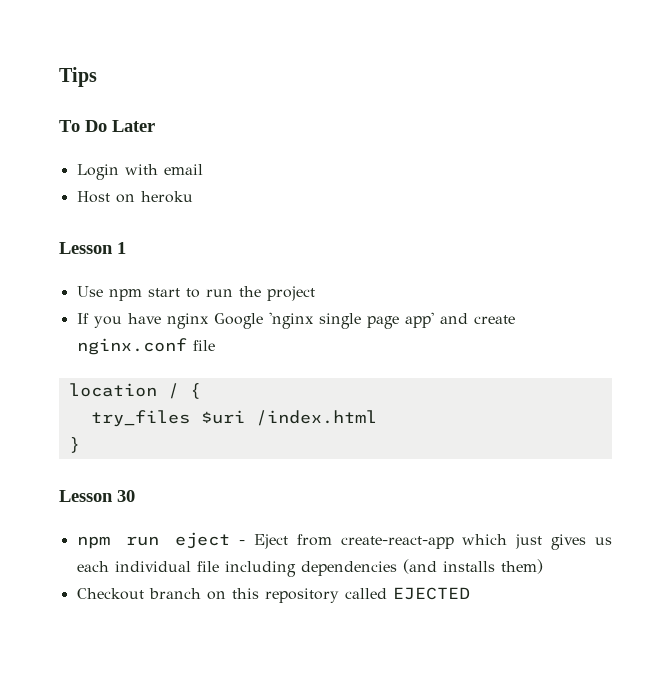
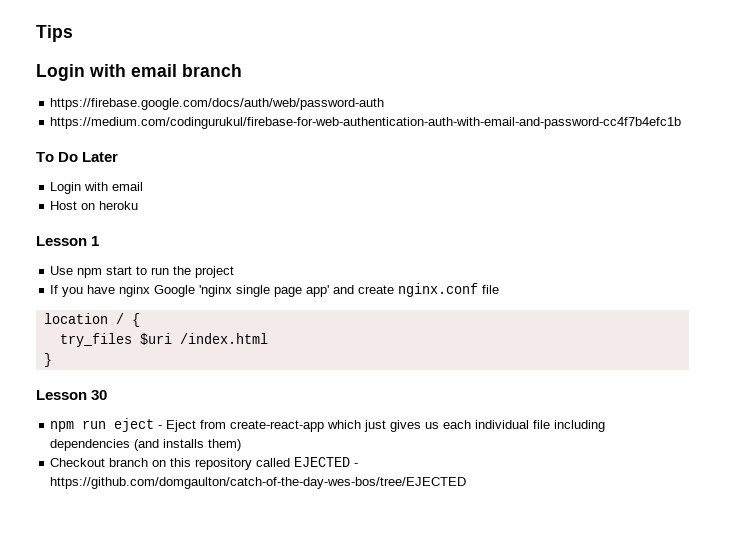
(97, 77) none -> [36,64,242,81] [50,98,385,110] [50,117,682,129] // Login with email branch // https://firebase.google.com/docs/auth/web/password-auth // https://medium.com/codingurukul/firebase-for-web-authentication-auth-with-email-and-password-cc4f7b4efc1b
(470, 593) none -> [354,463,359,467] [50,477,467,489] - https://github.com/domgaulton/catch-of-the-day-wes-bos/tree/EJECTED

